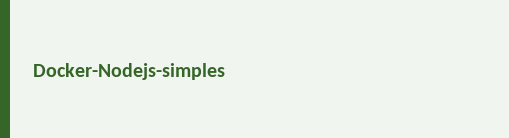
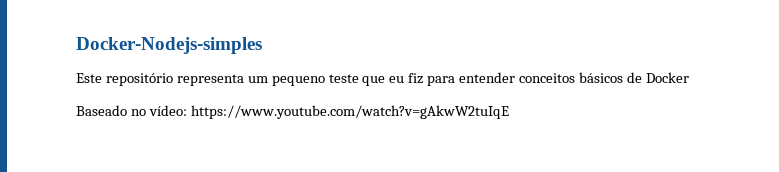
(225, 71) none -> [76,72,689,86] [76,105,509,119] // Este repositório representa um pequeno teste que eu fiz para entender conceitos básicos de Docker // Baseado no vídeo: https://www.youtube.com/watch?v=gAkwW2tuIqE

